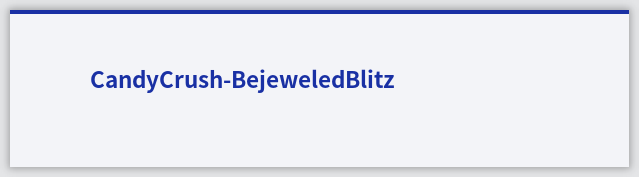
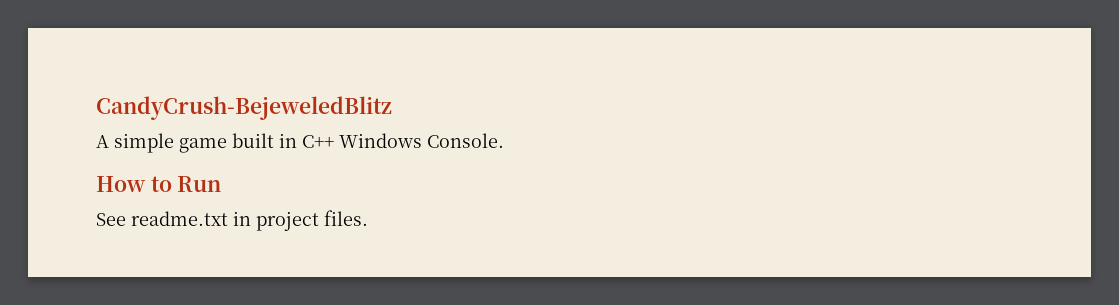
(395, 81) none -> [96,133,504,153] [96,176,222,192] [96,210,368,231] // A simple game built in C++ Windows Console. // How to Run // See readme.txt in project files.

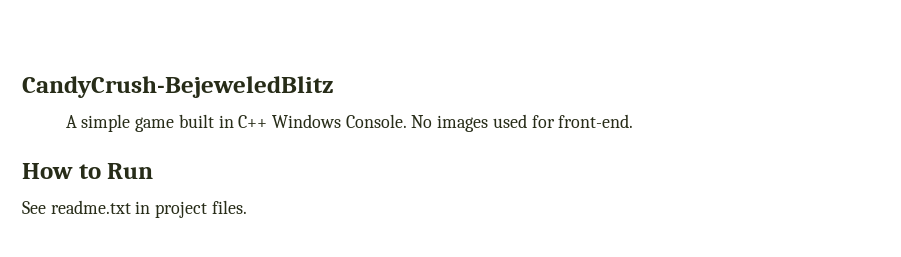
(504, 140) none -> [411,114,634,132] No images used for front-end.

